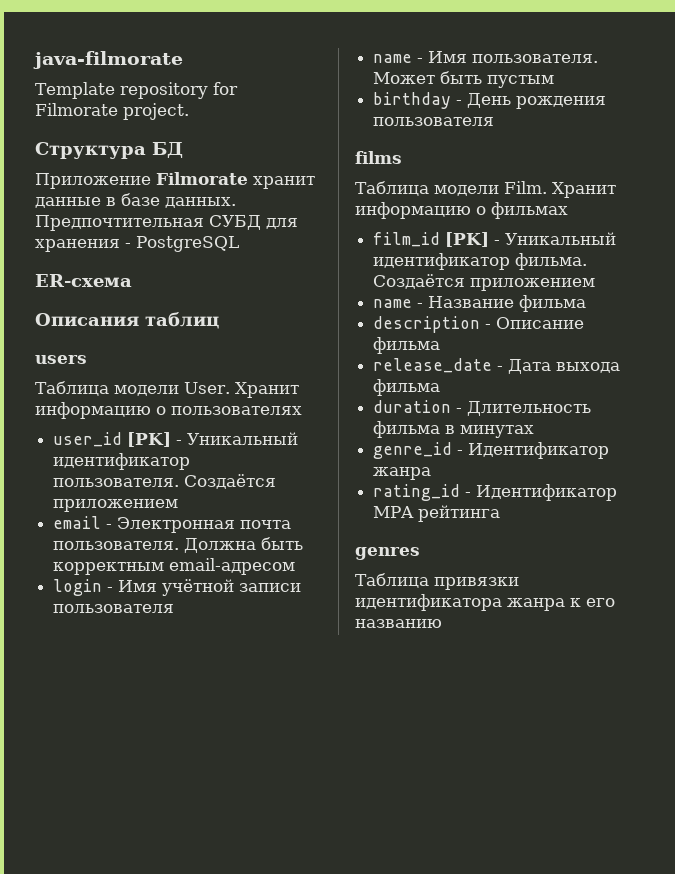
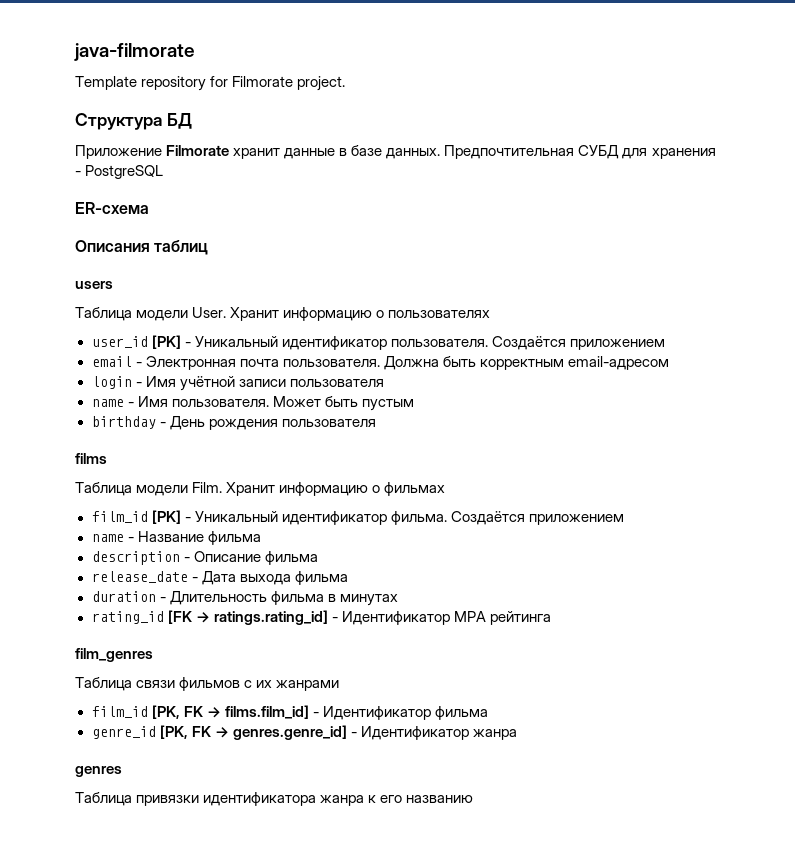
[373,442,610,459] [373,467,432,480] [373,484,461,501] genre_id - Идентификатор жанра // rating_id -> [91,610,328,625] rating_id [FK → ratings.rating_id]
(501, 513) none -> [75,648,153,662] [75,677,340,691] [91,705,488,720] [91,725,517,740] // film_genres // Таблица связи фильмов с их жанрами // film_id [PK, FK → films.film_id] - Идентификатор фильма // genre_id [PK, FK → genres.genre_id] - Идентификатор жанра

